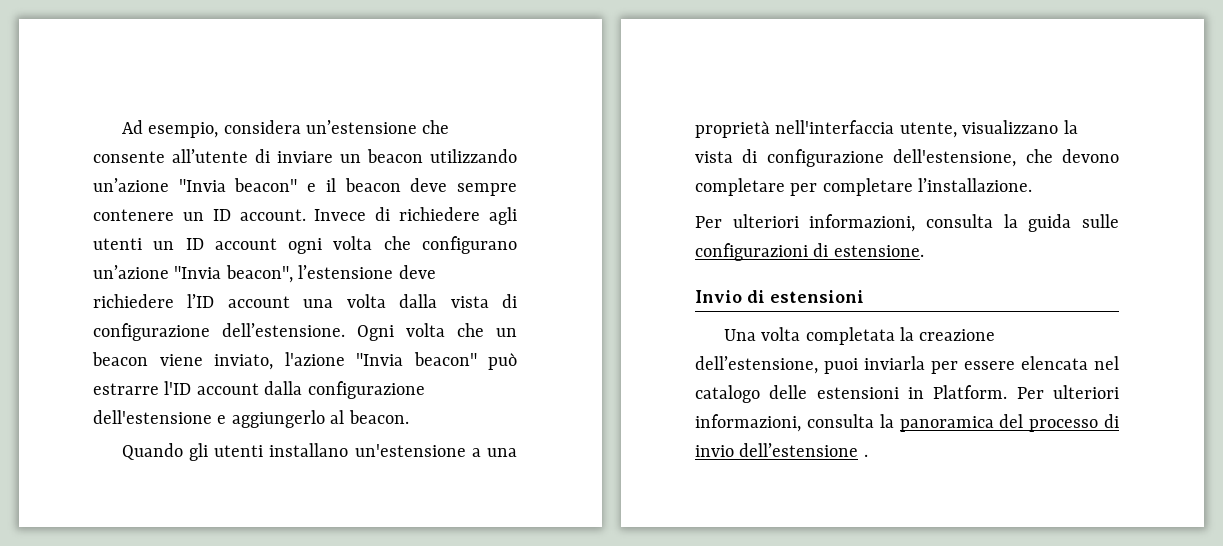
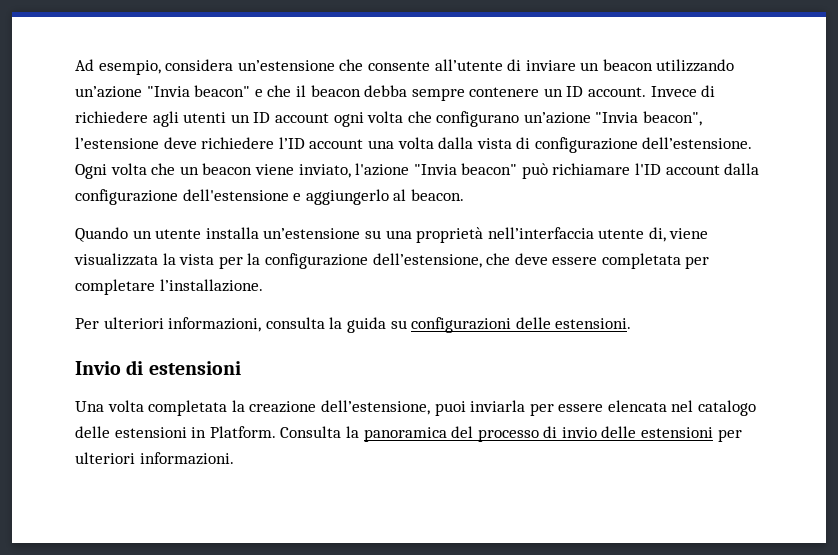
(317, 187) none -> [267,85,292,97] che
[410,178,448,192] deve -> [364,85,408,97] debba
[93,383,159,395] estrarre -> [552,163,631,175] richiamare
[189,443,517,461] [695,120,1078,138] [695,149,1119,167] [695,178,785,196] gli utenti installano un'estensione a una proprietà nell'interfaccia utente, visualizzano la vista di configurazione dell'estensione, che devono completare -> [132,227,709,243] [74,253,681,269] un utente installa un’estensione su una proprietà nell’interfaccia utente di, viene visualizzata la vista per la configurazione dell’estensione, che deve essere completata
[1082,214,1119,228] [695,243,924,261] sulle configurazioni di estensione. -> [390,317,632,333] su configurazioni delle estensioni.
[1016,385,1119,399] [695,414,874,432] Per ulteriori informazioni, consulta -> [280,426,342,438] Consulta
[739,443,868,457] dell’estensione . -> [601,426,742,442] [75,452,234,465] delle estensioni per ulteriori informazioni.

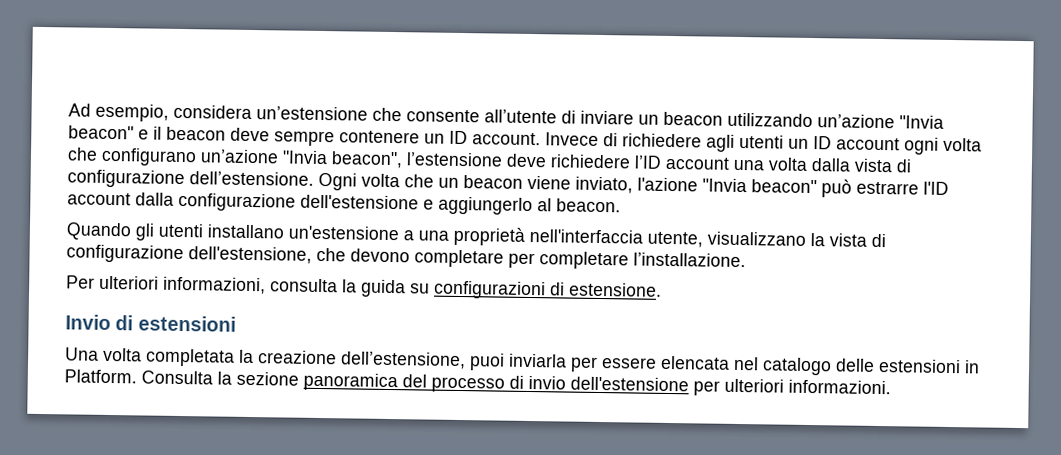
[267,85,292,97] che -> (149, 134) none
[364,85,408,97] debba -> [230,127,270,142] deve
[552,163,631,175] richiamare -> [856,181,919,195] estrarre
[132,227,709,243] [74,253,681,269] un utente installa un’estensione su una proprietà nell’interfaccia utente di, viene visualizzata la vista per la configurazione dell’estensione, che deve essere completata -> [135,223,886,248] [66,244,504,268] gli utenti installano un'estensione a una proprietà nell'interfaccia utente, visualizzano la vista di configurazione dell'estensione, che devono completare
[515,317,632,329] delle estensioni. -> [550,282,662,297] di estensione.
(359, 432) none -> [236,371,299,386] sezione
[601,426,714,438] delle estensioni -> [570,376,689,392] dell'estensione

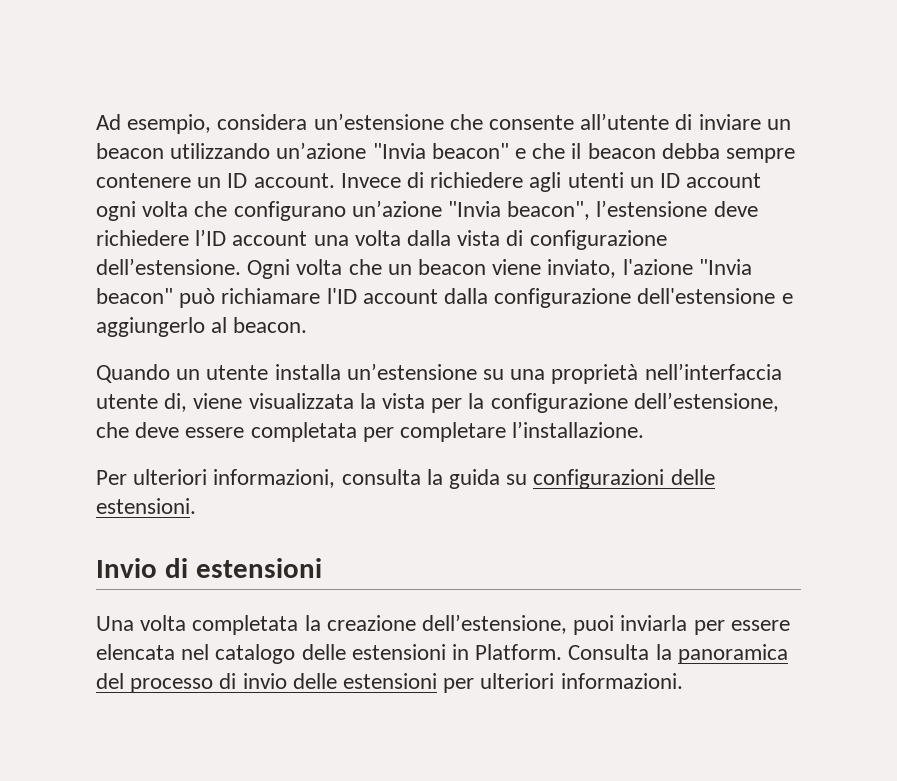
(149, 134) none -> [532,143,566,159] che
[230,127,270,142] deve -> [661,143,720,159] debba
[856,181,919,195] estrarre -> [221,288,321,304] richiamare
[135,223,886,248] [66,244,504,268] gli utenti installano un'estensione a una proprietà nell'interfaccia utente, visualizzano la vista di configurazione dell'estensione, che devono completare -> [176,363,782,384] [96,392,779,413] [96,422,357,442] un utente installa un’estensione su una proprietà nell’interfaccia utente di, viene visualizzata la vista per la configurazione dell’estensione, che deve essere completata
[550,282,662,297] di estensione. -> [670,469,715,485] [96,498,196,514] delle estensioni.
[236,371,299,386] sezione -> (672, 652) none
[570,376,689,392] dell'estensione -> [292,673,438,689] delle estensioni

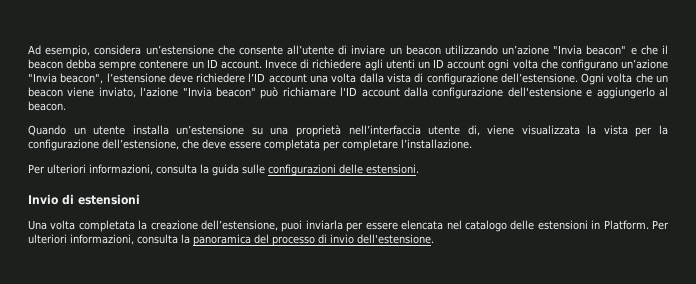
[506,474,528,485] su -> [242,164,265,174] sulle
[568,644,650,660] Consulta -> [652,220,670,230] [28,234,178,245] Per ulteriori informazioni, consulta
[292,673,683,693] delle estensioni per ulteriori informazioni. -> [357,234,434,244] dell'estensione.

